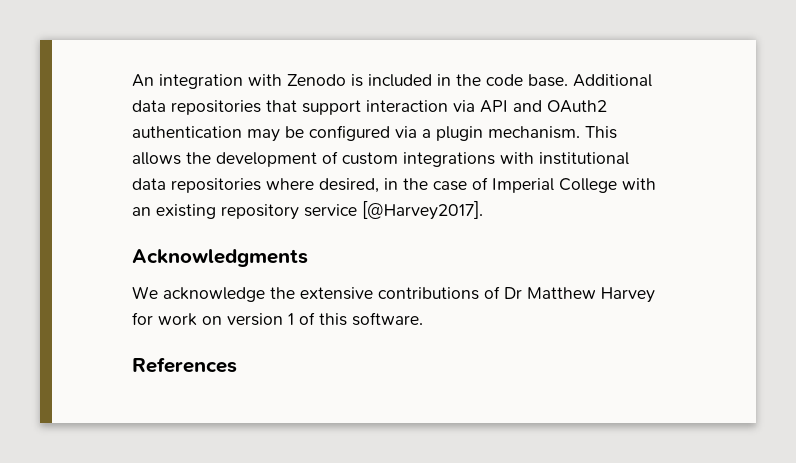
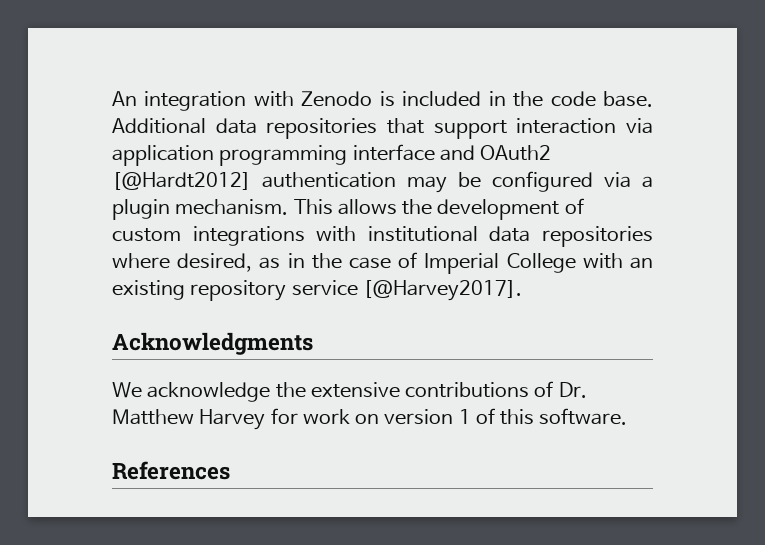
[480,100,508,113] API -> [112,144,435,166] application programming interface
(607, 106) none -> [112,172,251,190] [@Hardt2012]
(379, 185) none -> [259,257,281,269] as
[504,287,522,299] Dr -> [558,382,587,398] Dr.

